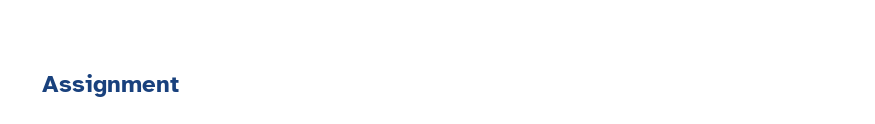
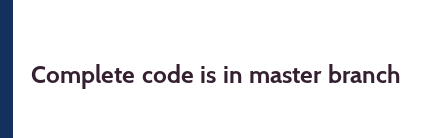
[42,74,179,97] Assignment -> [31,64,402,89] Complete code is in master branch

